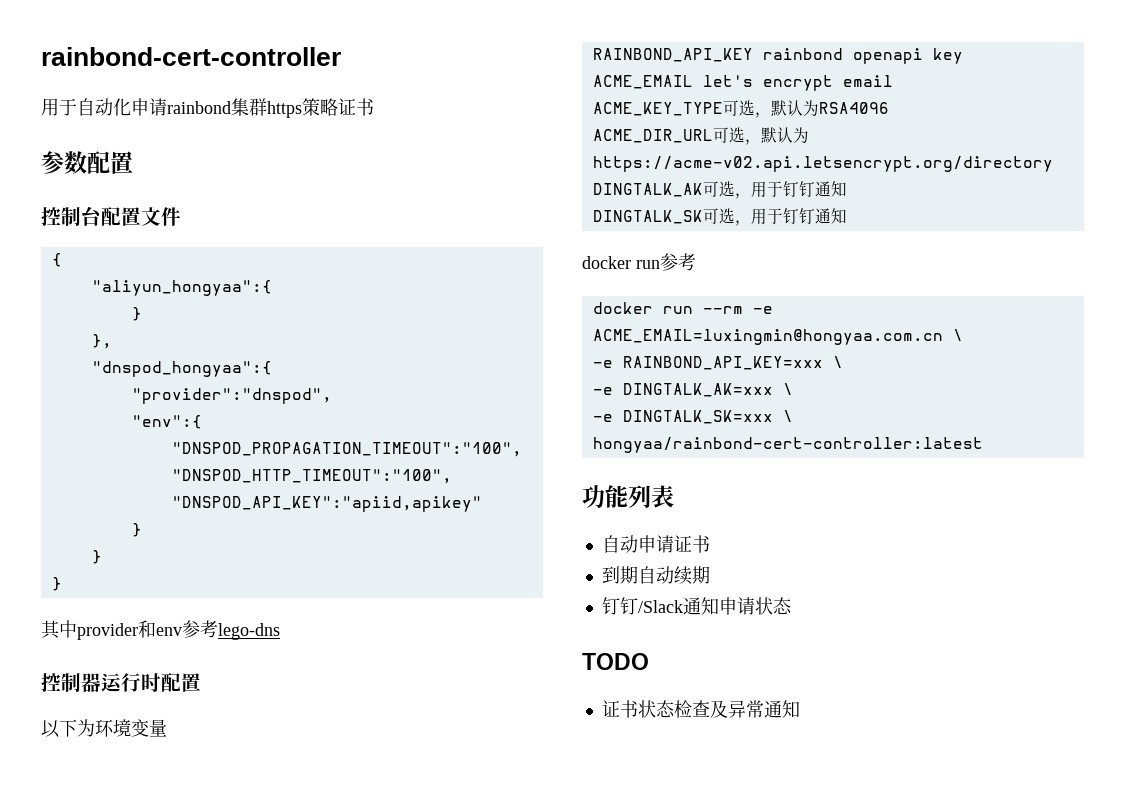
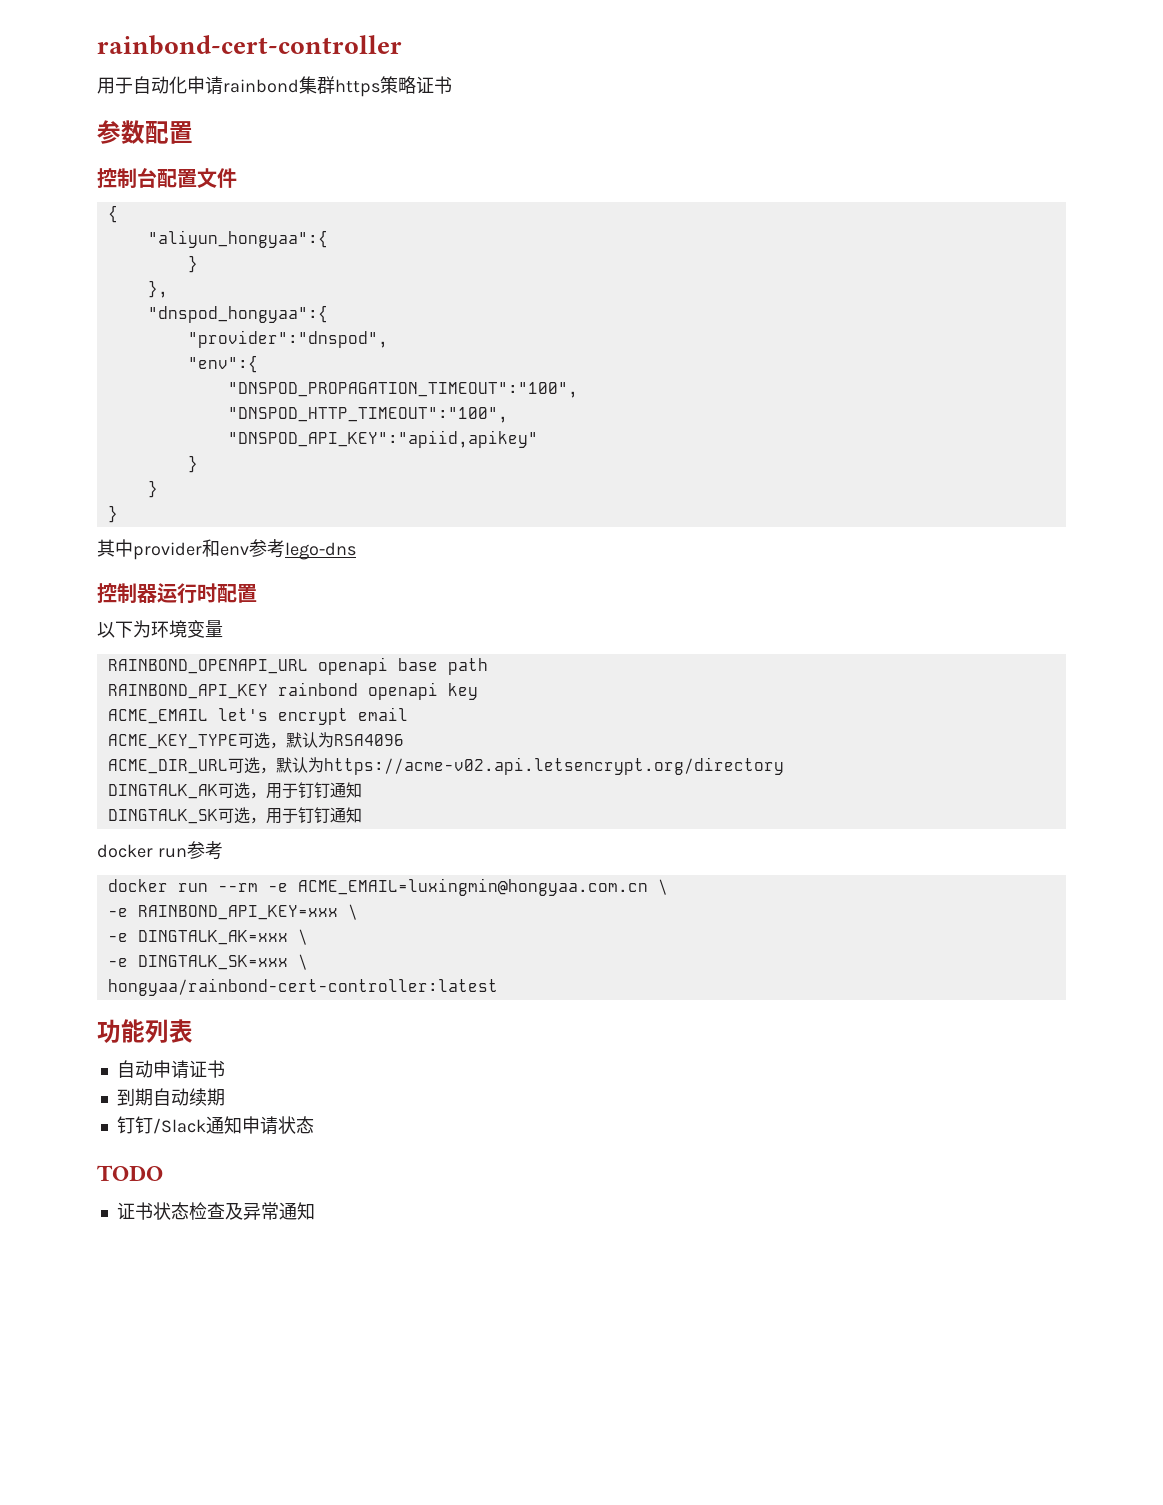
(167, 728) none -> [107,657,488,675] // RAINBOND_OPENAPI_URL openapi base path

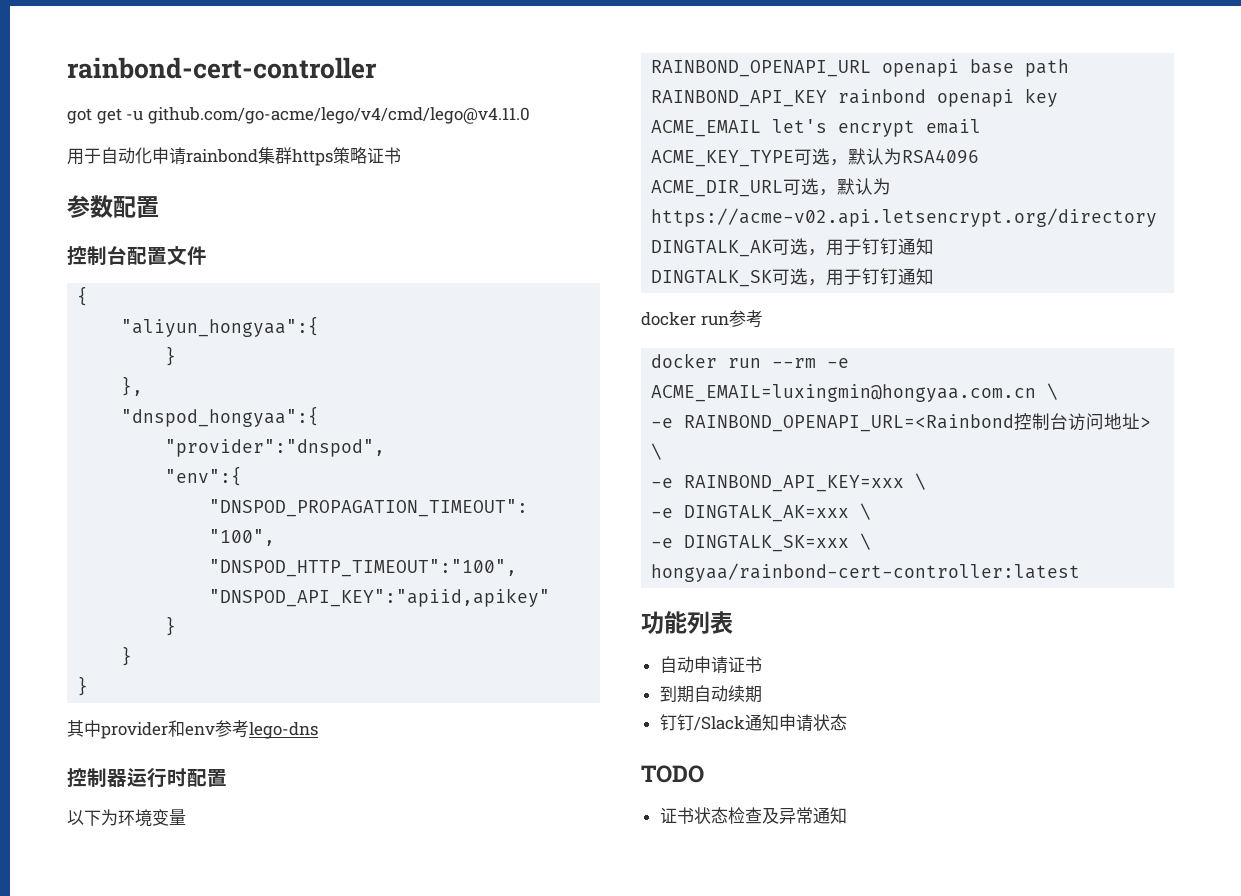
(402, 45) none -> [67,107,530,124] // got get -u github.com/go-acme/lego/v4/cmd/lego@v4.11.0
(668, 887) none -> [651,413,1152,432] [651,443,663,460] // -e RAINBOND_OPENAPI_URL=<Rainbond控制台访问地址> \

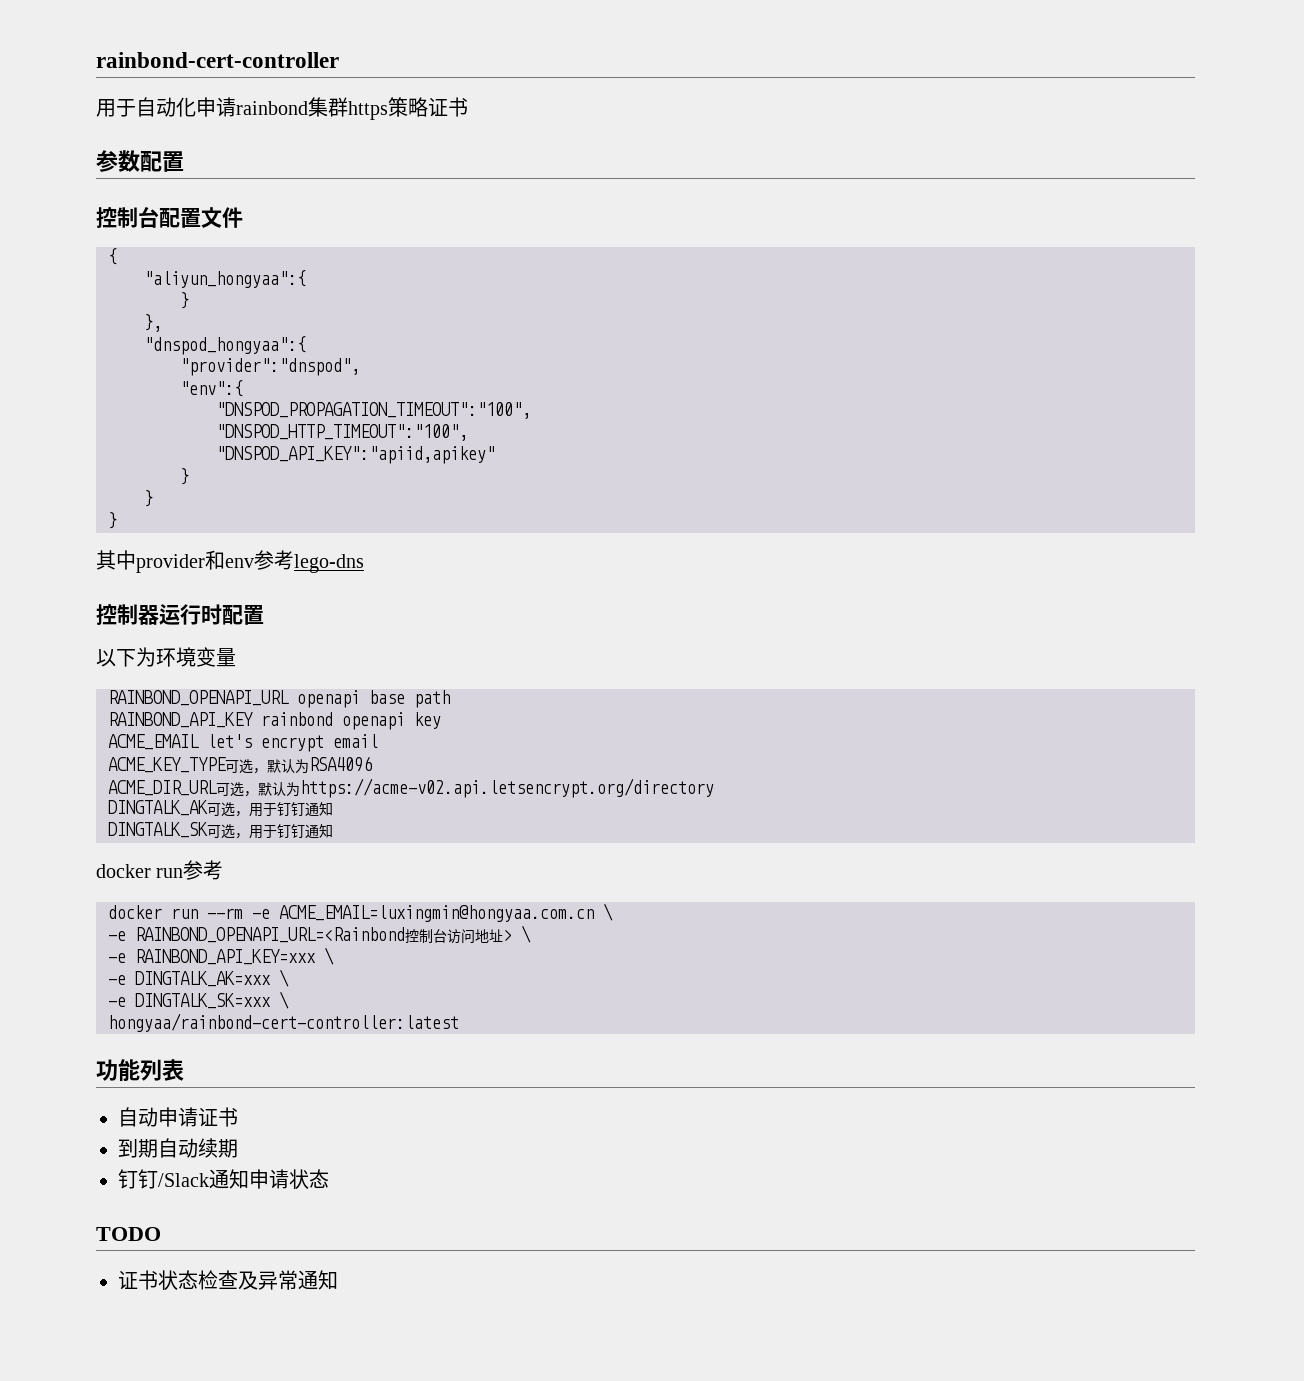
[67,107,530,124] // got get -u github.com/go-acme/lego/v4/cmd/lego@v4.11.0 -> (339, 60) none

